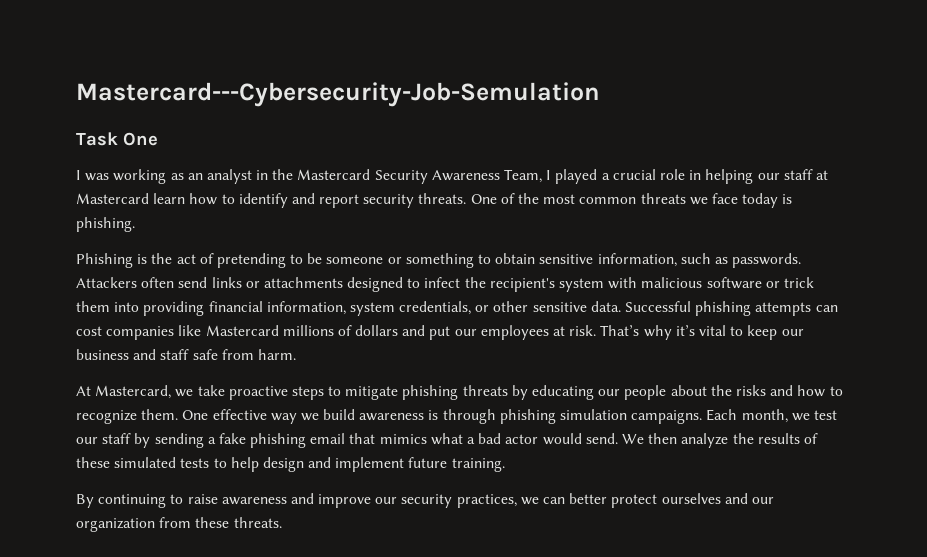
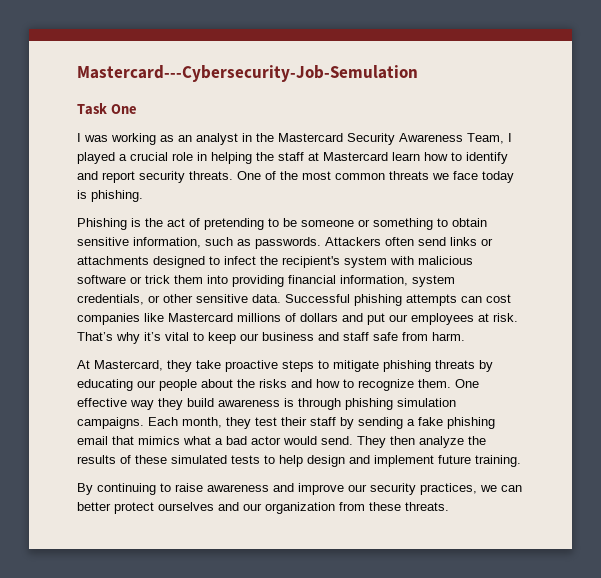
[757,173,780,180] our -> [256,152,274,161] the
[175,389,194,397] we -> [167,360,192,372] they
[300,413,319,421] we -> [158,398,183,410] they
[791,410,837,421] [76,437,98,444] we test our -> [226,417,307,429] they test their
[621,434,644,444] We -> [357,436,386,448] They

